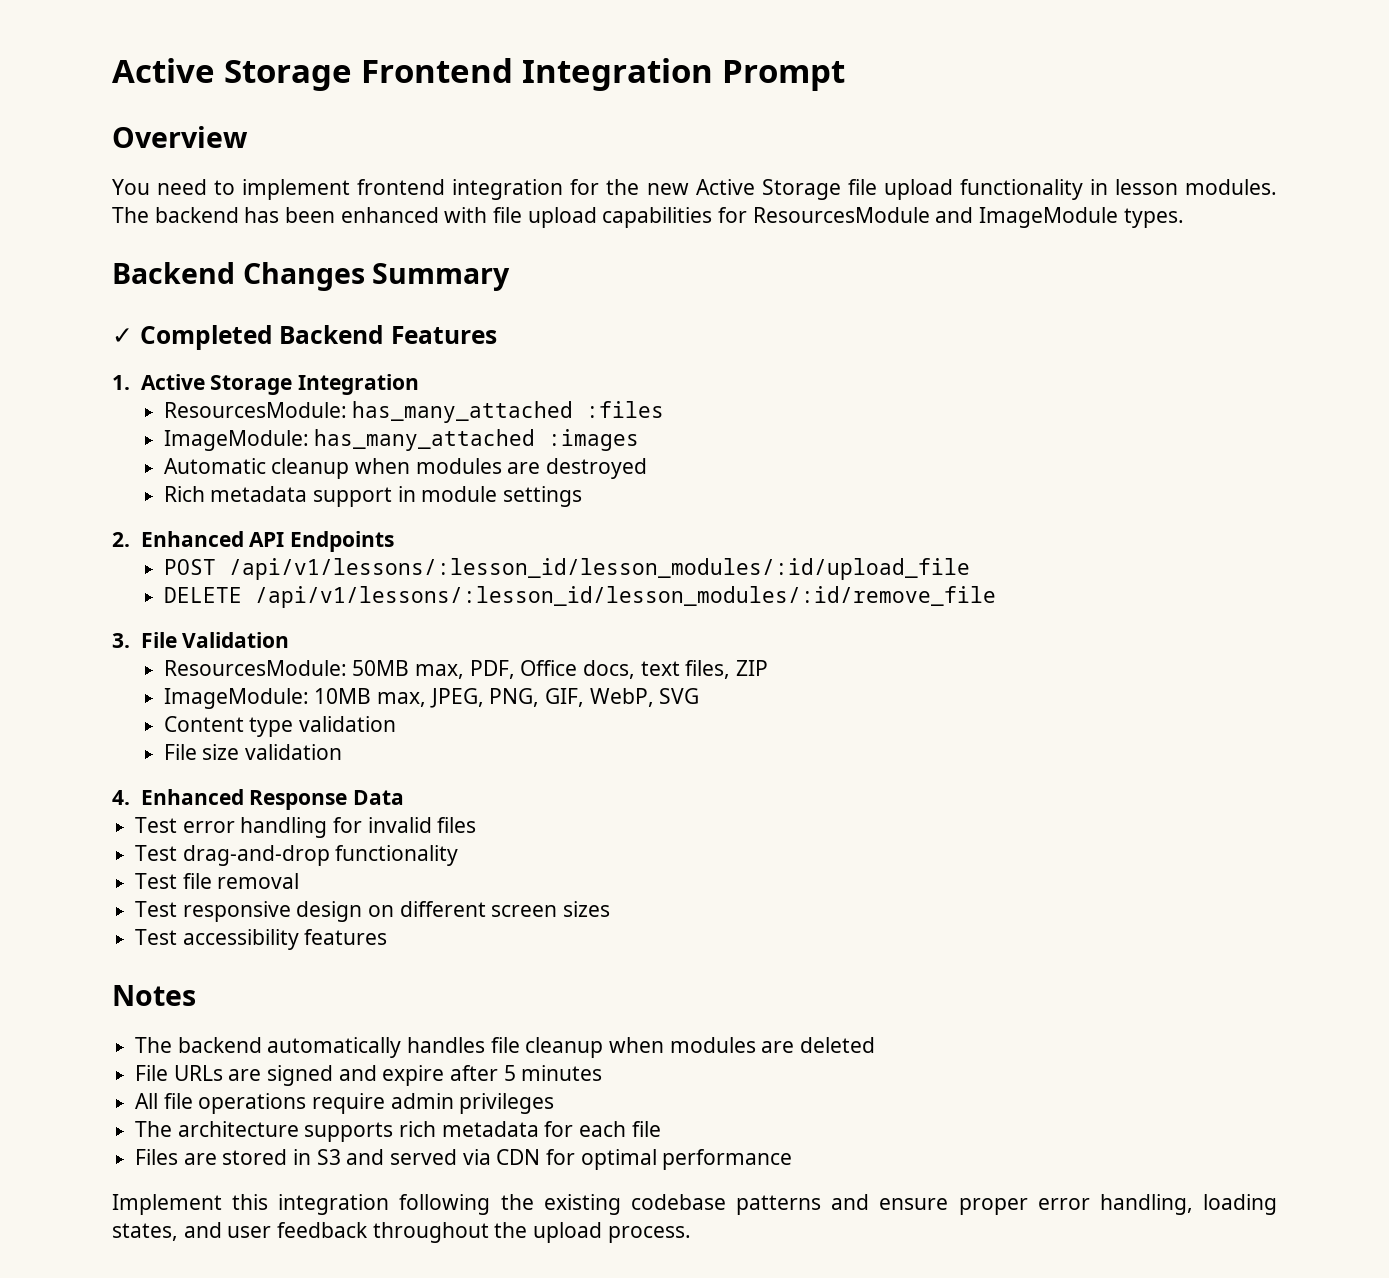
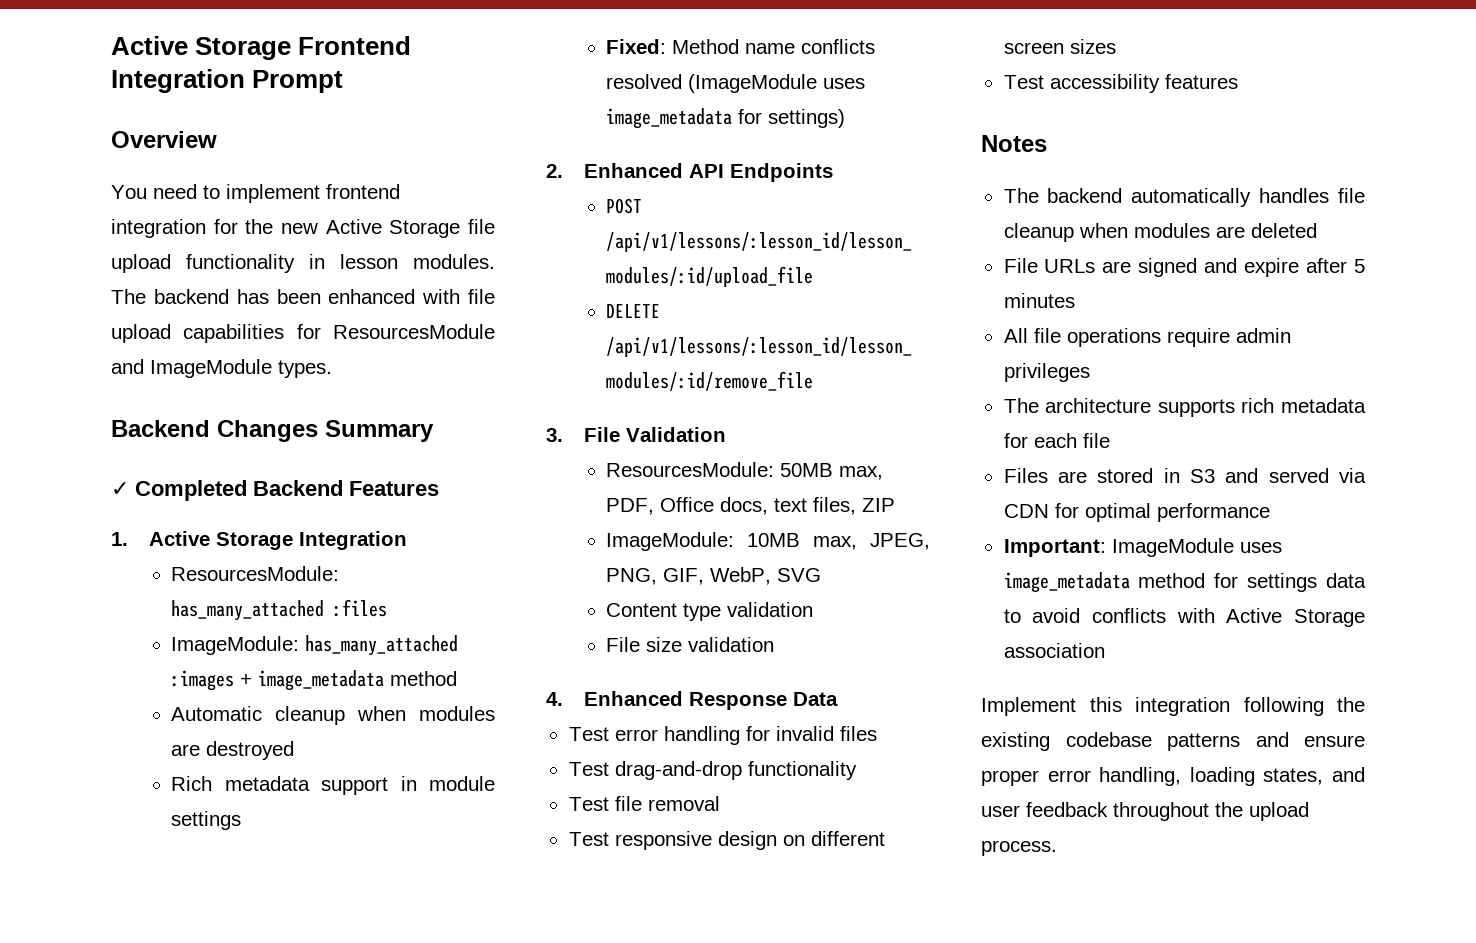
(640, 440) none -> [240,670,458,691] + image_metadata method
(583, 496) none -> [606,39,876,54] [606,74,866,93] [606,108,846,129] // Fixed: Method name conflicts resolved (ImageModule uses image_metadata for settings)
(793, 1159) none -> [1003,538,1282,557] [1003,572,1366,593] [1003,608,1365,627] [1003,643,1105,658] // Important: ImageModule uses image_metadata method for settings data to avoid conflicts with Active Storage association

